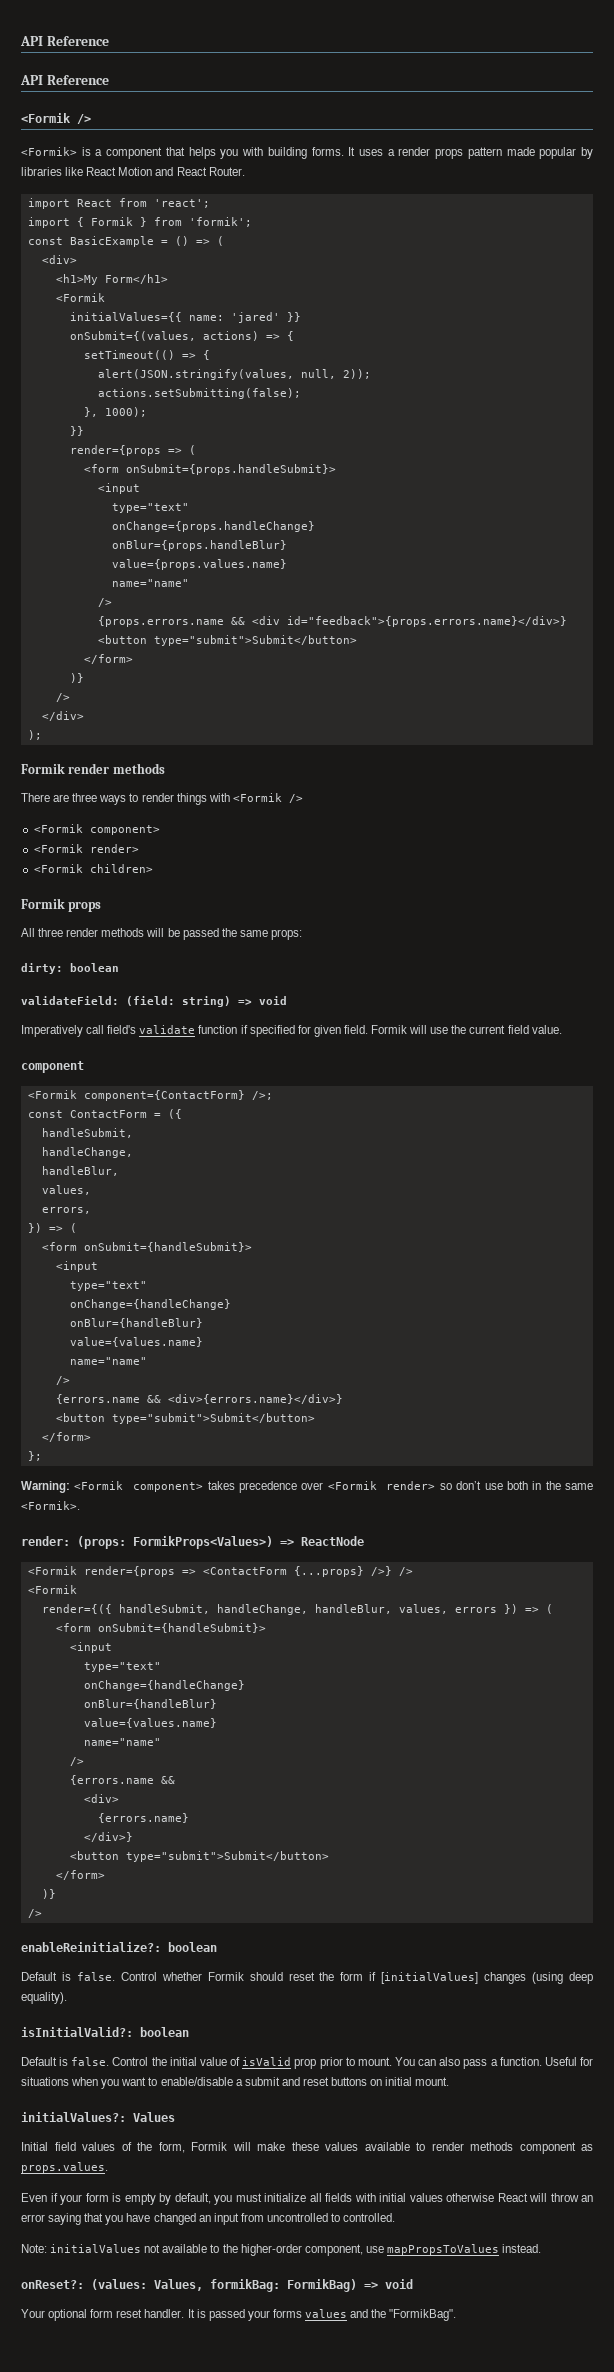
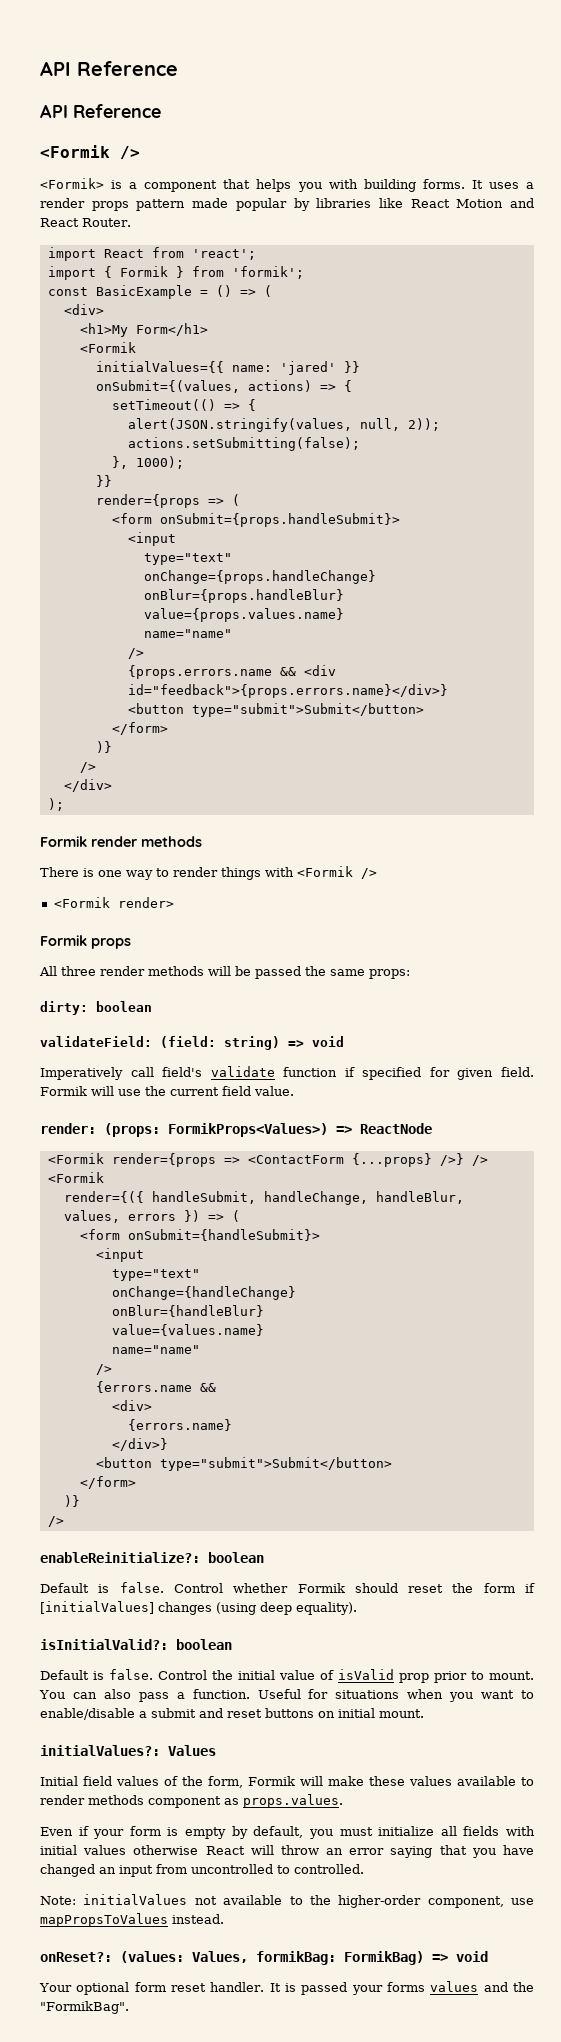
[53,793,127,805] are three ways -> [83,868,153,880] is one way
[33,824,160,835] [33,844,139,853] [33,864,153,873] // <Formik component> // <Formik render> // <Formik children> -> [53,897,174,908] // <Formik render>
[21,1061,84,1073] [27,1090,273,1101] [27,1109,182,1119] [41,1128,133,1138] [41,1147,133,1158] [41,1166,119,1176] [41,1185,91,1195] [41,1207,91,1214] [27,1223,77,1233] [41,1242,252,1252] [55,1261,98,1272] [69,1281,147,1291] [69,1299,231,1310] [69,1318,203,1328] [69,1337,203,1347] [69,1357,147,1365] [55,1376,70,1385] [55,1394,343,1404] [55,1413,315,1424] [41,1432,91,1442] [27,1451,42,1461] [21,1481,594,1493] [21,1501,80,1510] // component // <Formik component={ContactForm} />; // const ContactForm = ({ // handleSubmit, // handleChange, // handleBlur, // values, // errors, // }) => ( // <form onSubmit={handleSubmit}> // <input // type="text" // onChange={handleChange} // onBlur={handleBlur} // value={values.name} // name="name" // /> // {errors.name && <div>{errors.name}</div>} // <button type="submit">Submit</button> // </form> // }; // Warning: <Formik component> takes precedence over <Formik render> so don’t use both in the same <Formik>. -> (294, 1091) none

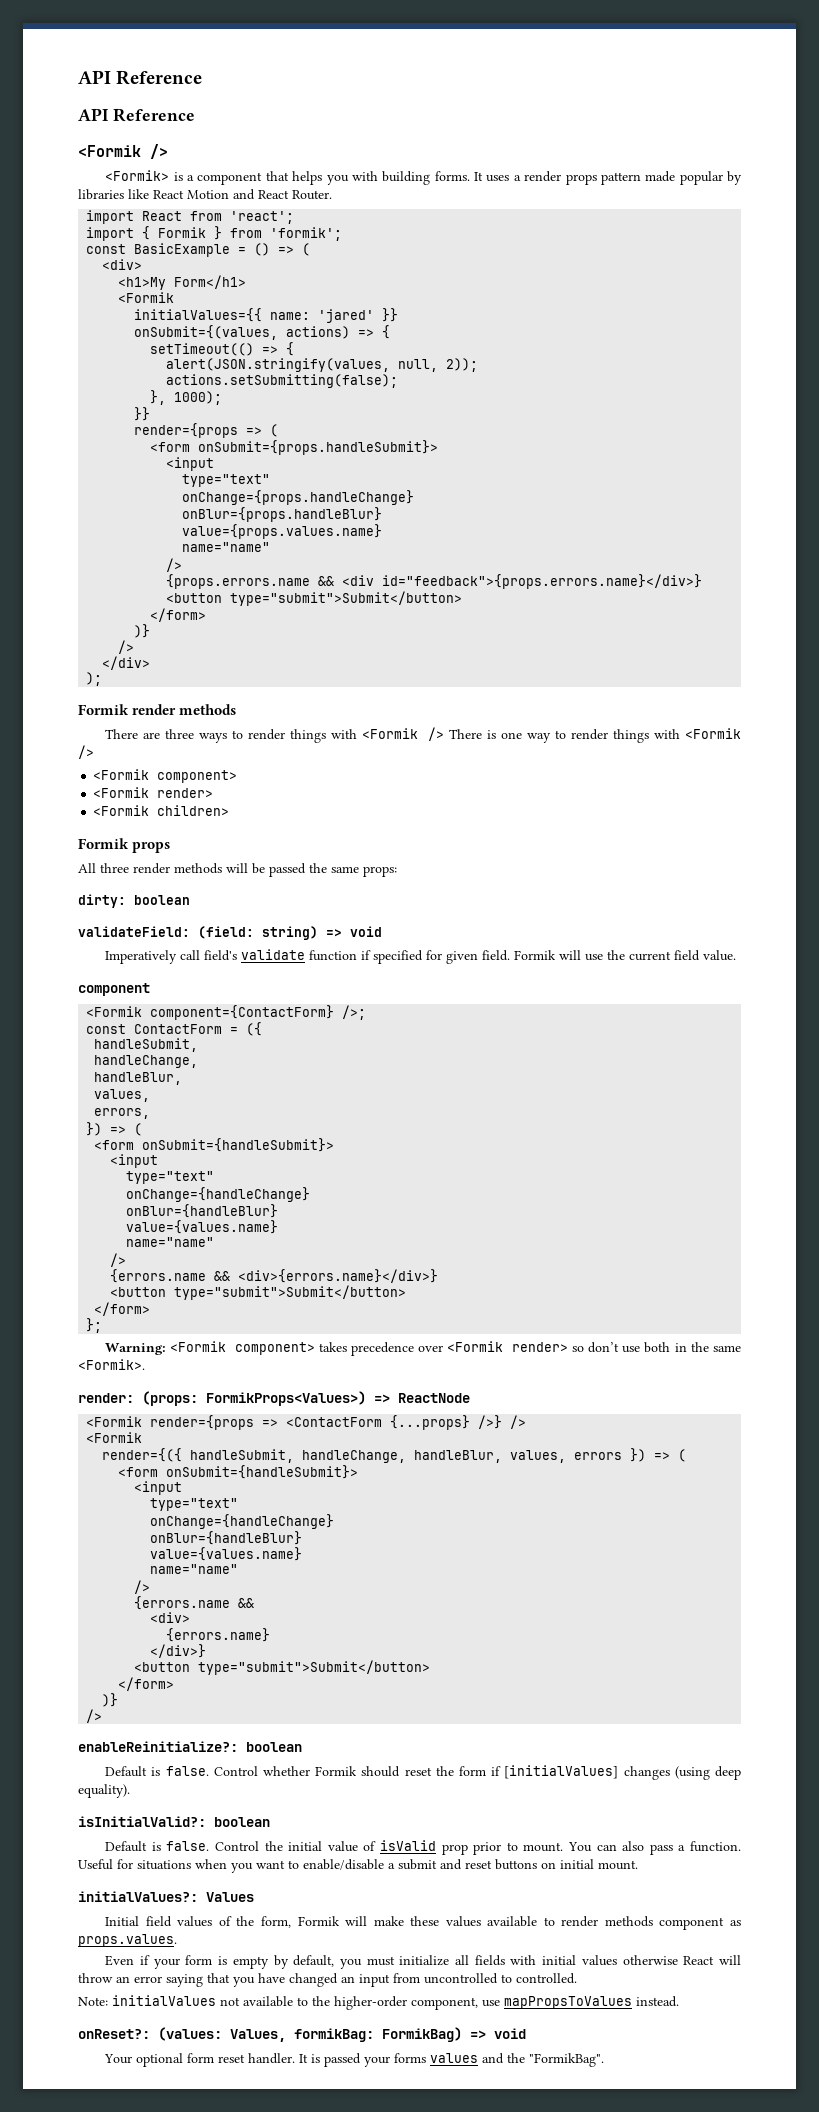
(79, 872) none -> [143,727,483,743] are three ways to render things with <Formik /> There
[53,897,174,908] // <Formik render> -> [93,769,238,783] [93,787,214,798] [93,805,230,816] // <Formik component> // <Formik render> // <Formik children>
(294, 1091) none -> [78,983,150,996] [86,1005,367,1020] [86,1022,263,1036] [94,1038,199,1052] [94,1055,199,1068] [94,1072,183,1085] [94,1089,151,1102] [94,1108,151,1119] [86,1122,143,1136] [94,1138,335,1152] [110,1154,159,1168] [126,1171,215,1184] [126,1187,311,1202] [126,1204,279,1218] [126,1220,279,1234] [126,1237,215,1247] [110,1253,127,1267] [110,1269,439,1283] [110,1285,407,1300] [94,1302,151,1316] [86,1318,103,1333] [105,1341,741,1356] [78,1359,145,1370] // component // <Formik component={ContactForm} />; // const ContactForm = ({ // handleSubmit, // handleChange, // handleBlur, // values, // errors, // }) => ( // <form onSubmit={handleSubmit}> // <input // type="text" // onChange={handleChange} // onBlur={handleBlur} // value={values.name} // name="name" // /> // {errors.name && <div>{errors.name}</div>} // <button type="submit">Submit</button> // </form> // }; // Warning: <Formik component> takes precedence over <Formik render> so don’t use both in the same <Formik>.

